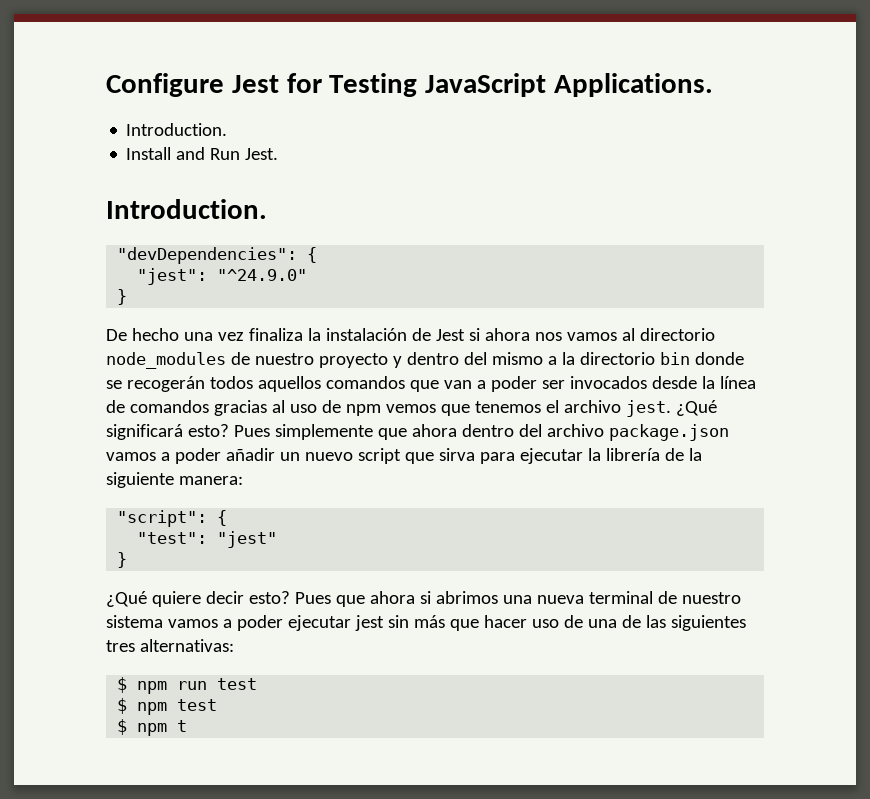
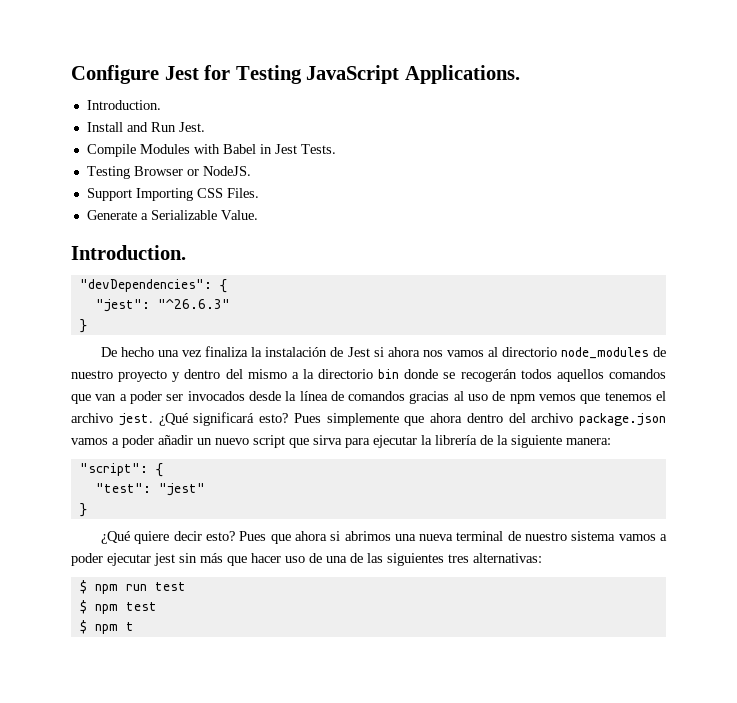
(279, 154) none -> [86,144,336,157] [86,166,251,179] [86,188,259,201] [86,210,258,220] // Compile Modules with Babel in Jest Tests. // Testing Browser or NodeJS. // Support Importing CSS Files. // Generate a Serializable Value.
[217,269,308,281] "^24.9.0" -> [157,299,230,309] "^26.6.3"

